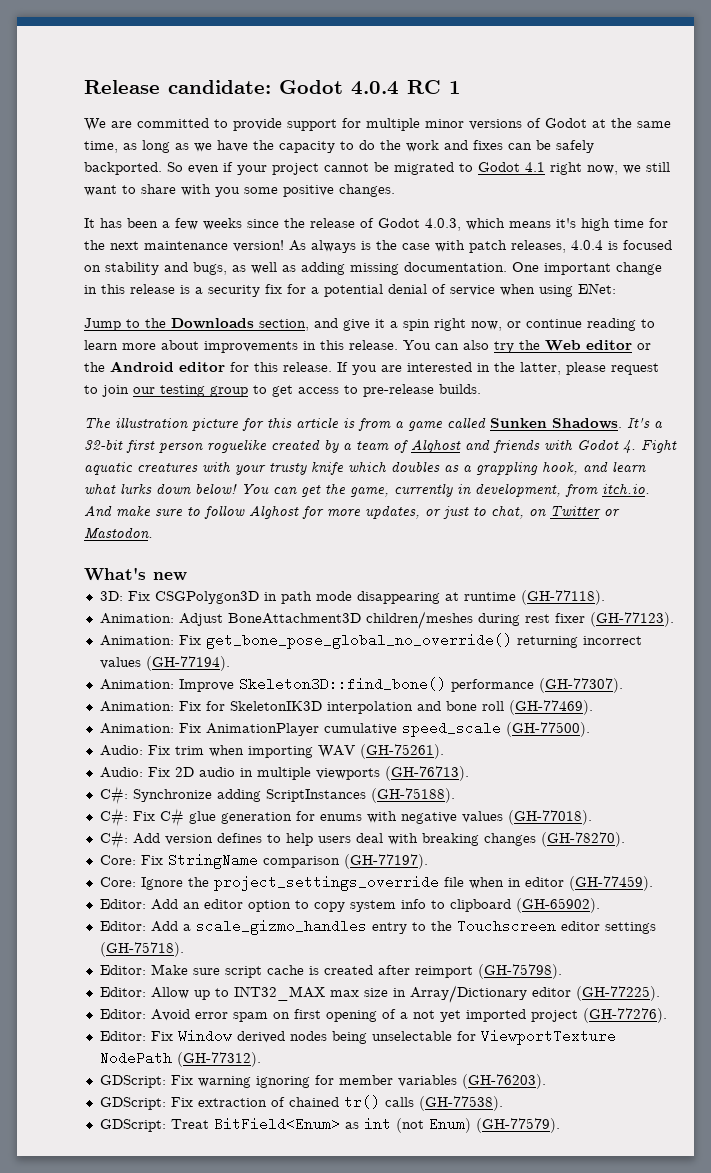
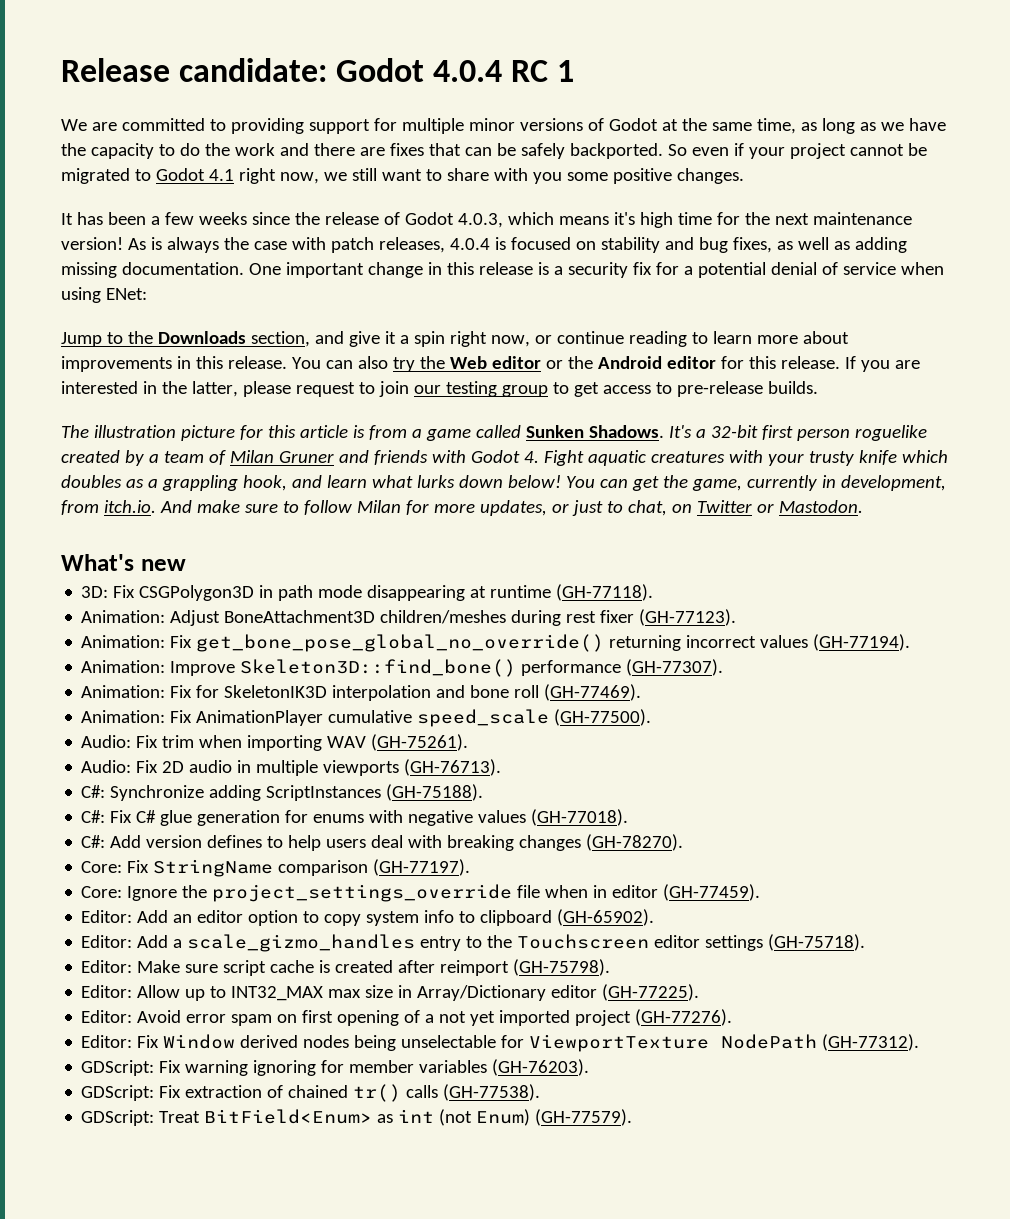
[233,118,282,131] provide -> [230,118,304,134] providing
[473,140,503,150] fixes -> [313,143,461,156] there are fixes that
[311,240,371,253] always is -> [150,237,219,253] is always
[193,262,227,275] bugs, -> [698,237,772,253] bug fixes,
[411,439,461,453] Alghost -> [229,450,334,463] Milan Gruner
[249,505,299,519] Alghost -> [356,500,401,513] Milan

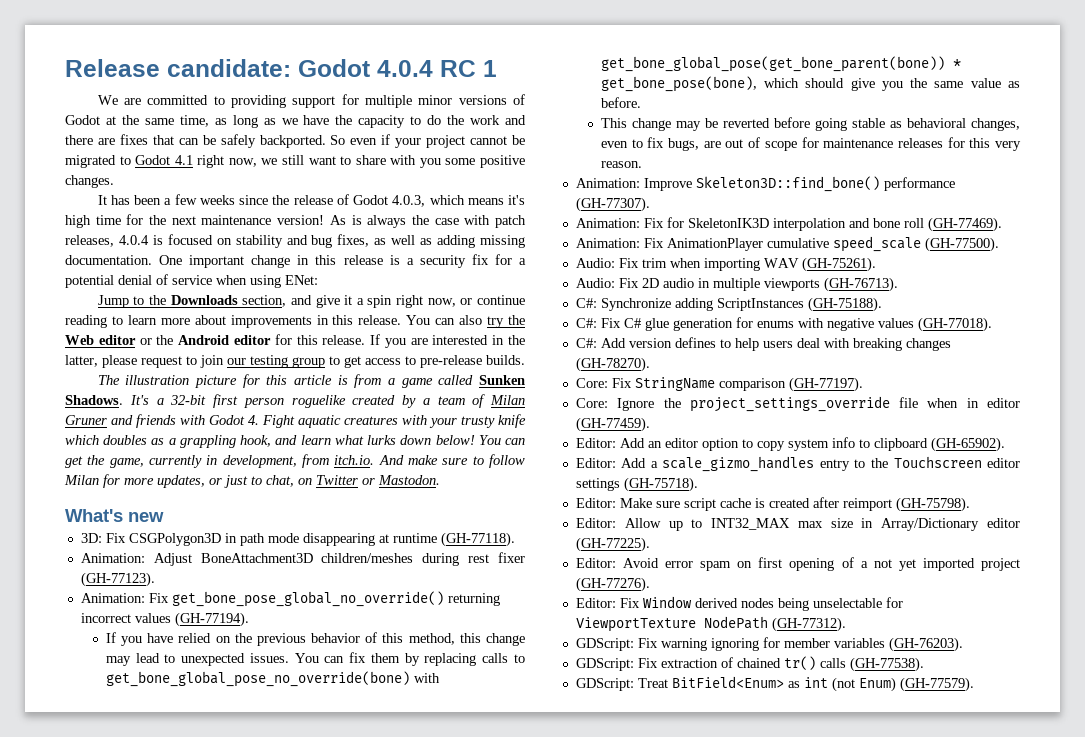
(911, 642) none -> [105,632,525,646] [105,652,525,666] [105,671,440,687] [600,56,961,72] [600,76,1020,92] [600,97,641,108] [600,117,1020,131] [600,137,1021,151] [600,161,642,168] // If you have relied on the previous behavior of this method, this change may lead to unexpected issues. You can fix them by replacing calls to get_bone_global_pose_no_override(bone) with get_bone_global_pose(get_bone_parent(bone)) * get_bone_pose(bone), which should give you the same value as before. // This change may be reverted before going stable as behavioral changes, even to fix bugs, are out of scope for maintenance releases for this very reason.

